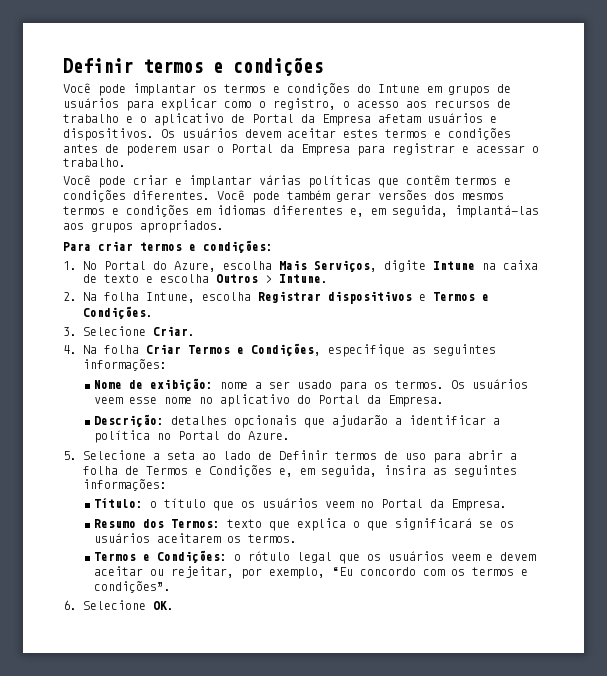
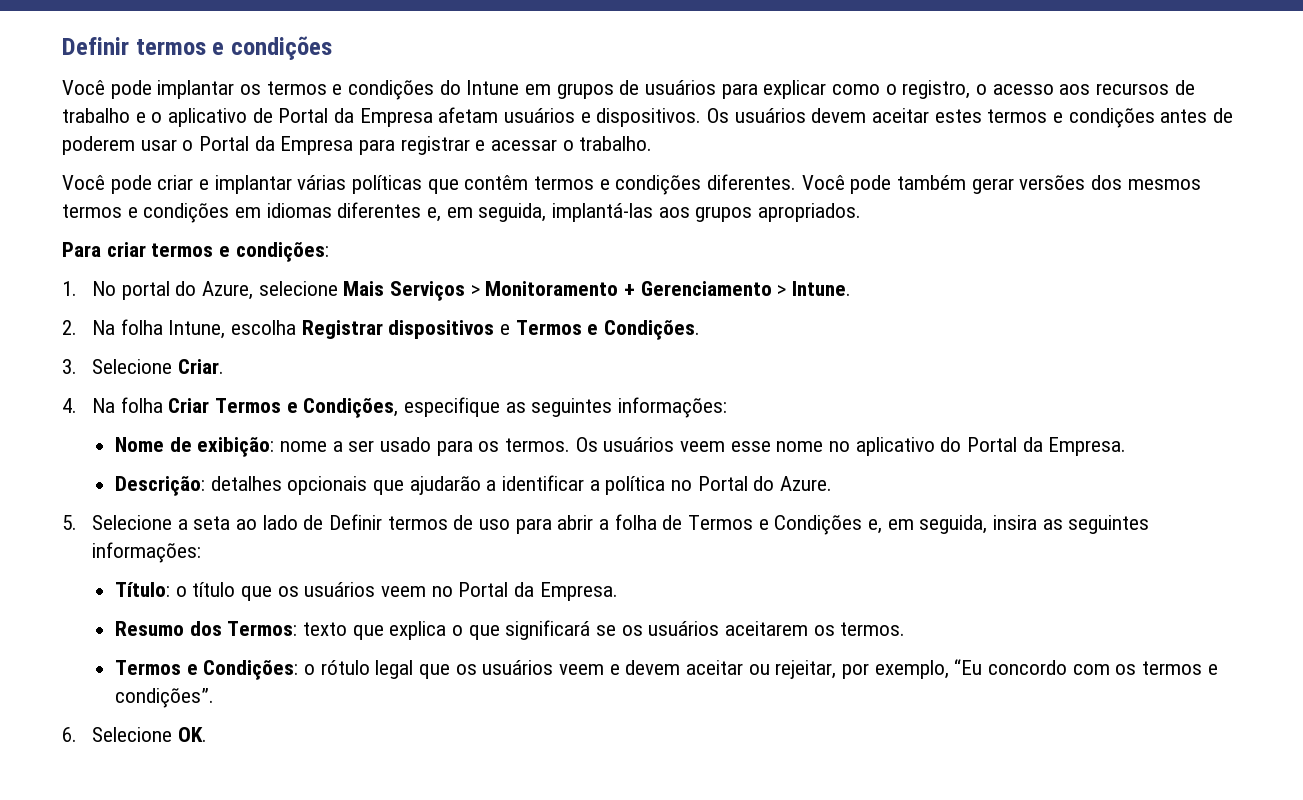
[103,261,146,270] Portal -> [121,281,170,300] portal
[222,260,538,272] [82,274,258,283] escolha Mais Serviços, digite Intune na caixa de texto e escolha Outros -> [258,281,772,301] selecione Mais Serviços > Monitoramento + Gerenciamento

